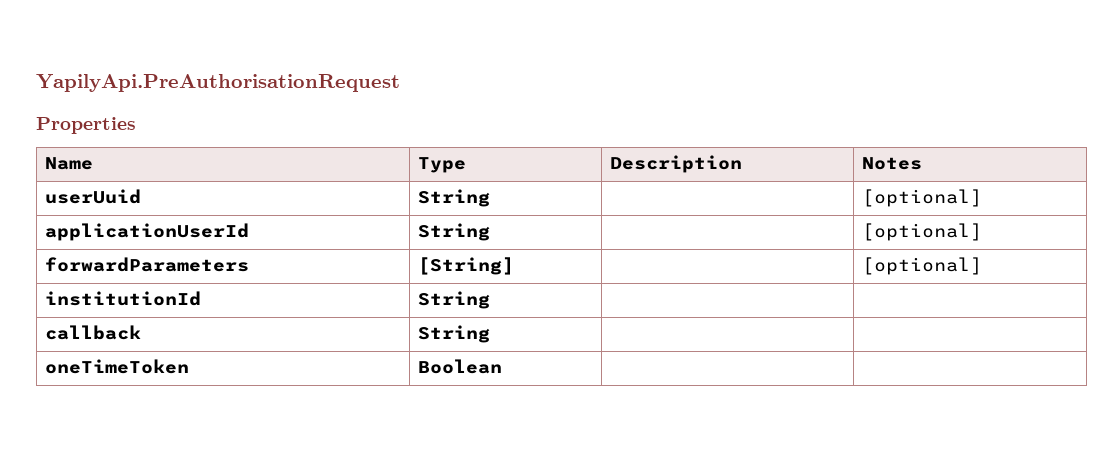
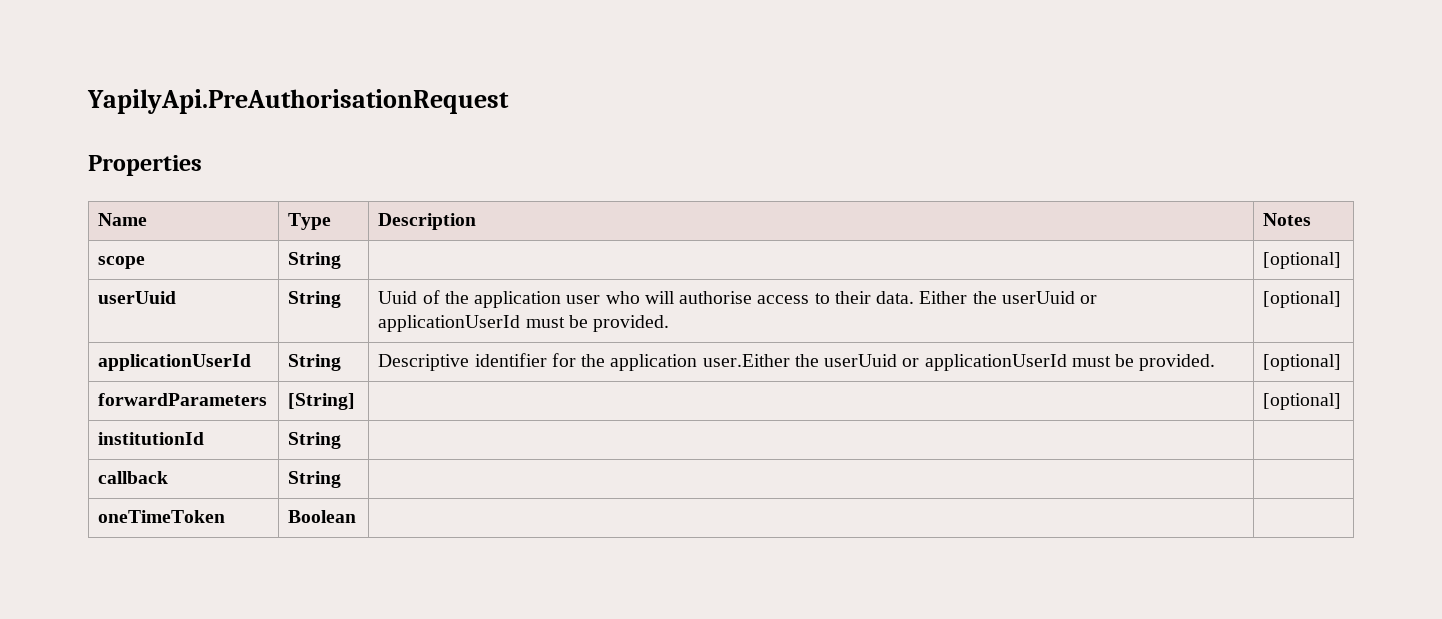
(922, 163) none -> [98,256,146,269] [288,252,342,269] [1263,252,1342,269] // scope | String | | [optional]
[861,189,982,207] [44,223,249,241] [417,223,490,241] | [optional] // applicationUserId | String | -> [378,290,1098,308] [378,315,670,332] [1263,291,1342,308] [98,354,252,371] [288,354,342,371] [378,353,1216,371] Uuid of the application user who will authorise access to their data. Either the userUuid or applicationUserId must be provided. | [optional] // applicationUserId | String | Descriptive identifier for the application user.Either the userUuid or applicationUserId must be provided.

